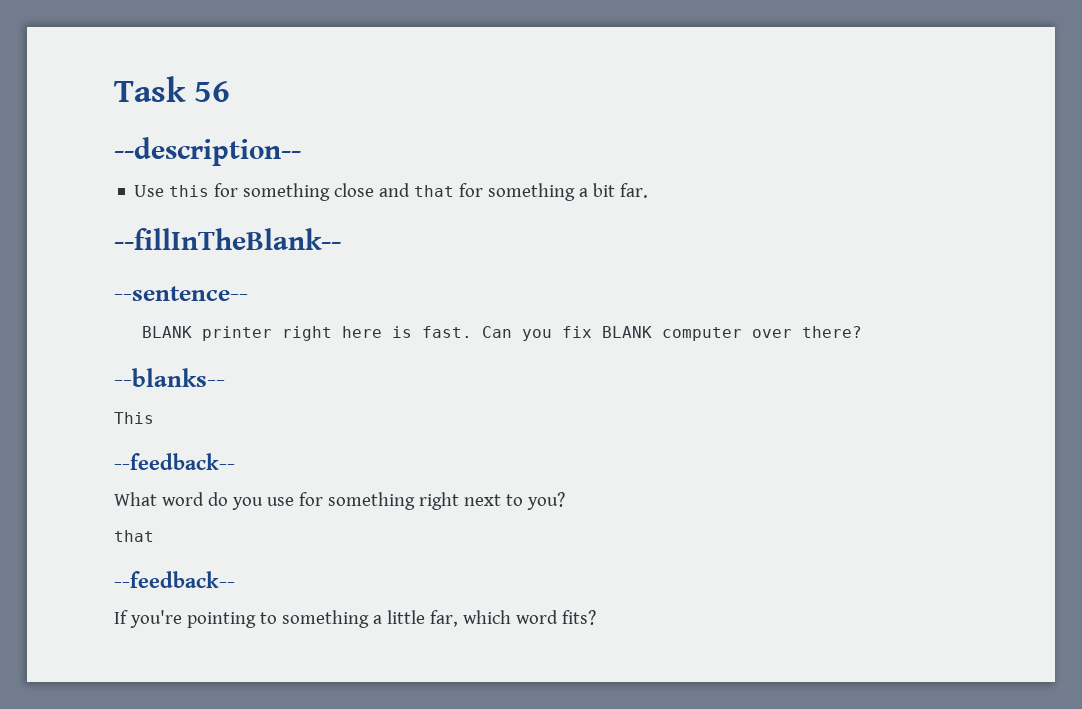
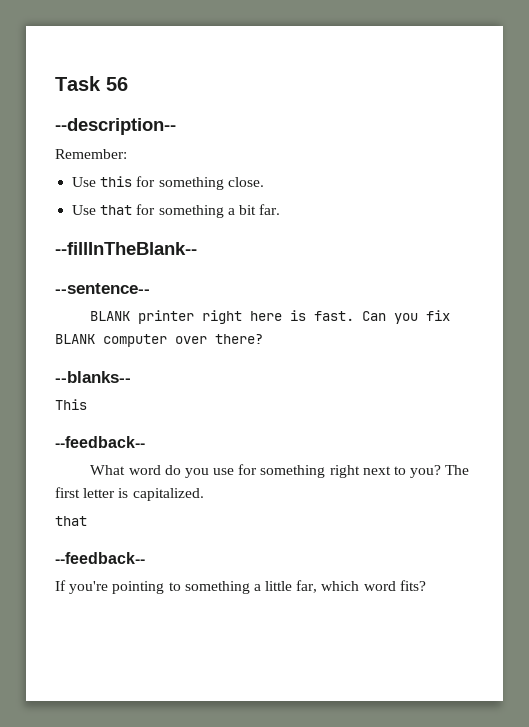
(301, 151) none -> [55,149,127,159] // Remember:
[334,183,411,197] close and -> [227,177,264,187] [72,205,97,215] close. // Use
(565, 501) none -> [445,465,470,475] [55,487,204,501] The first letter is capitalized.

